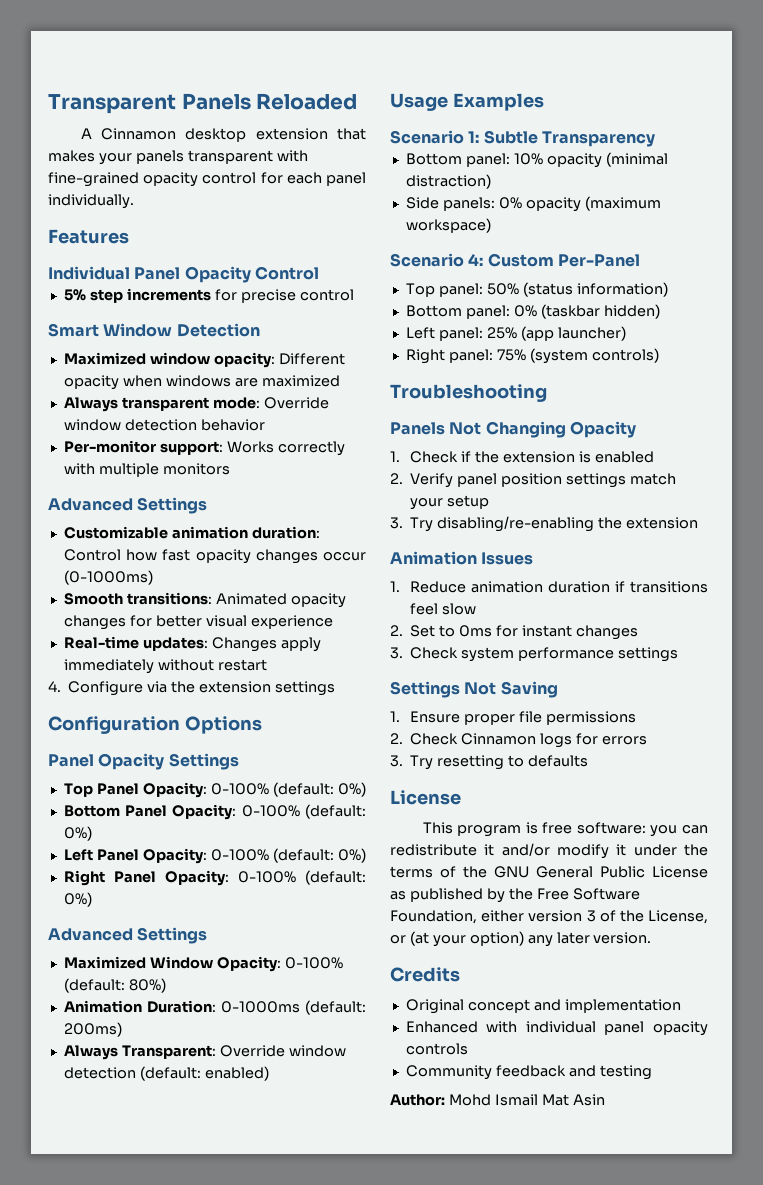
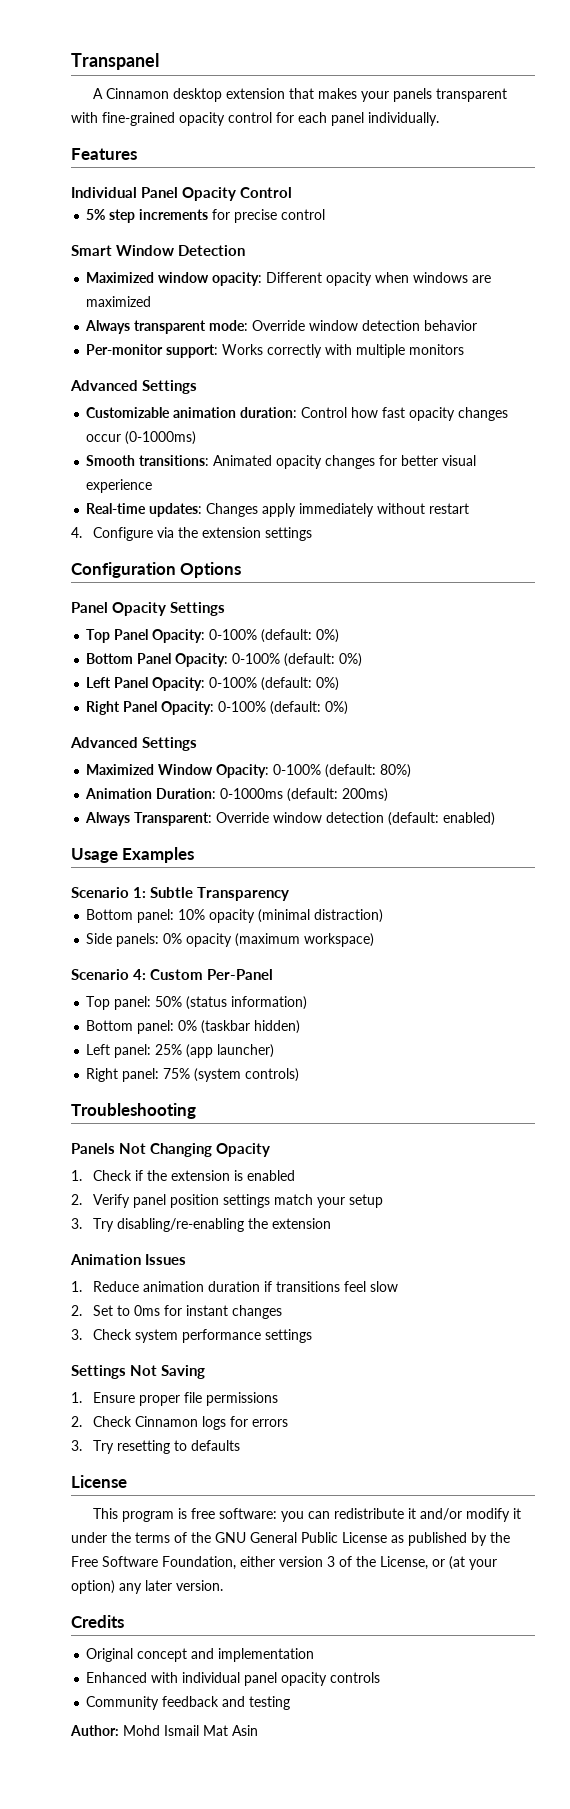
[48,93,358,114] Transparent Panels Reloaded -> [71,53,159,70] Transpanel

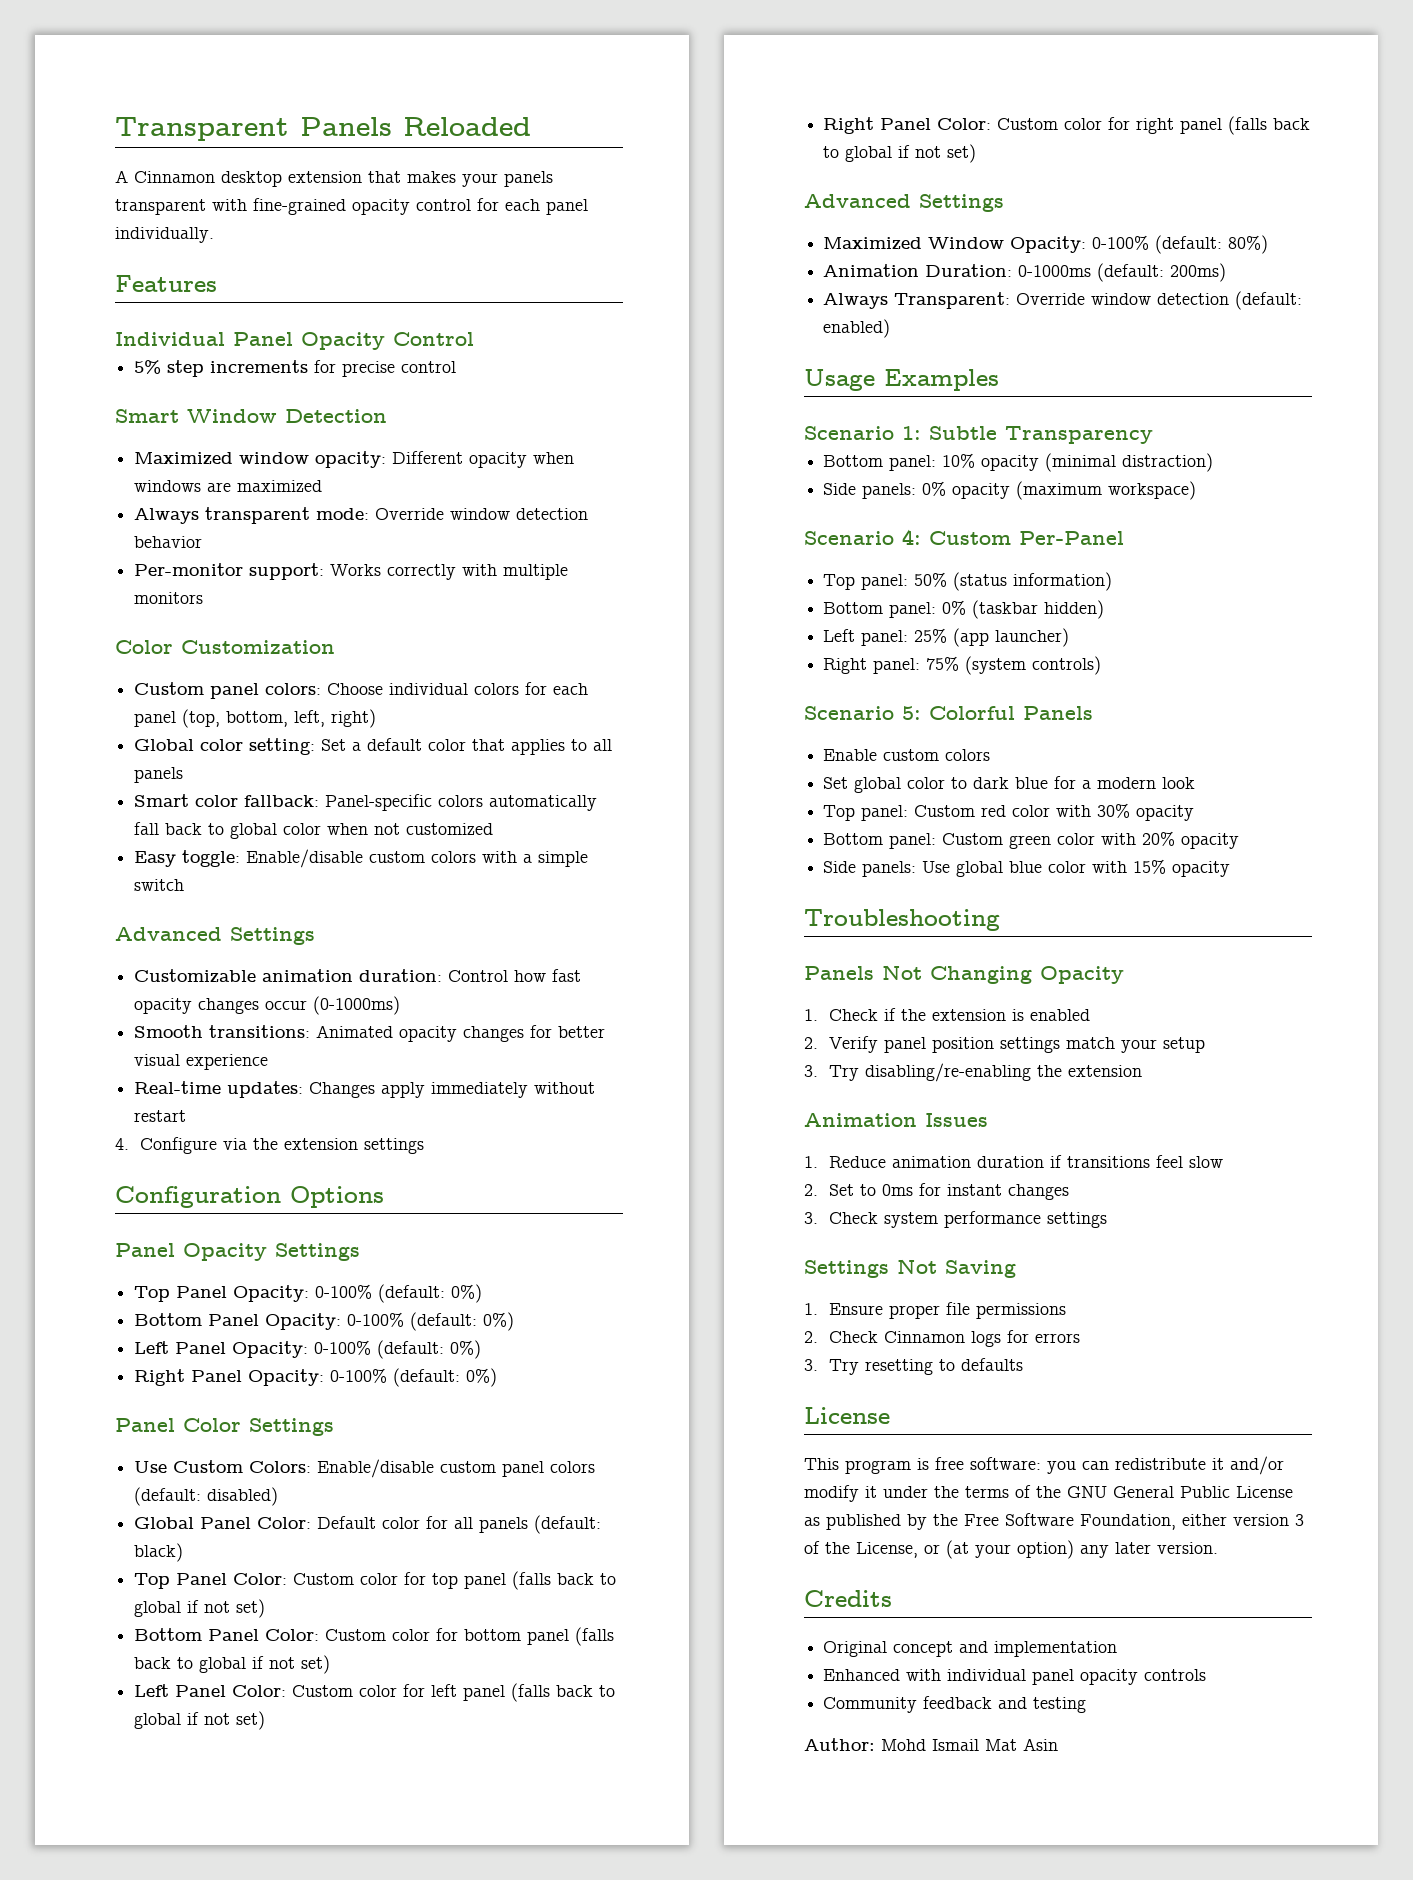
[71,53,159,70] Transpanel -> [115,117,531,141] Transparent Panels Reloaded
(465, 349) none -> [115,640,335,654] [134,682,589,699] [134,709,377,728] [134,738,613,755] [134,767,184,783] [134,794,598,811] [134,822,494,839] [134,849,589,868] [134,879,185,891] // Color Customization // Custom panel colors: Choose individual colors for each panel (top, bottom, left, right) // Global color setting: Set a default color that applies to all panels // Smart color fallback: Panel-specific colors automatically fall back to global color when not customized // Easy toggle: Enable/disable custom colors with a simple switch
(349, 708) none -> [115,1418,334,1436] [134,1459,596,1478] [134,1487,279,1506] [134,1515,602,1534] [134,1543,184,1562] [134,1571,617,1590] [134,1599,266,1618] [134,1627,615,1646] [134,1655,331,1674] [134,1683,616,1702] [134,1711,266,1730] [823,116,1311,135] [823,144,977,163] // Panel Color Settings // Use Custom Colors: Enable/disable custom panel colors (default: disabled) // Global Panel Color: Default color for all panels (default: black) // Top Panel Color: Custom color for top panel (falls back to global if not set) // Bottom Panel Color: Custom color for bottom panel (falls back to global if not set) // Left Panel Color: Custom color for left panel (falls back to global if not set) // Right Panel Color: Custom color for right panel (falls back to global if not set)
(300, 1075) none -> [804,706,1093,720] [823,749,991,761] [823,776,1196,793] [823,803,1195,821] [823,831,1240,849] [823,859,1231,877] // Scenario 5: Colorful Panels // Enable custom colors // Set global color to dark blue for a modern look // Top panel: Custom red color with 30% opacity // Bottom panel: Custom green color with 20% opacity // Side panels: Use global blue color with 15% opacity

